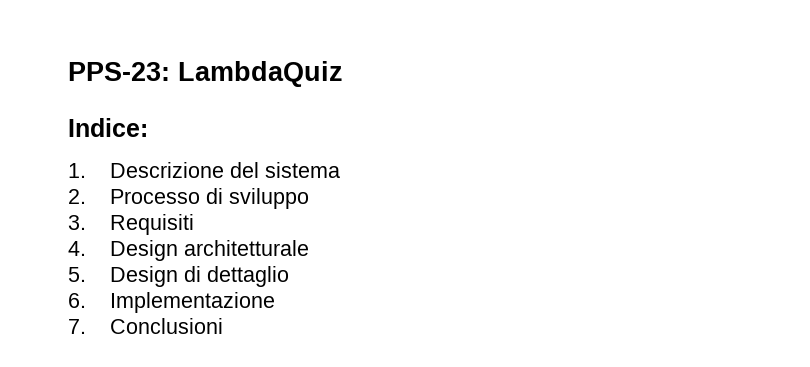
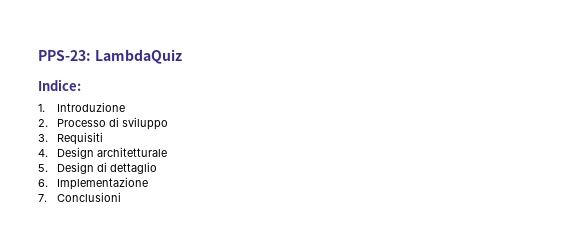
[110,162,341,178] Descrizione del sistema -> [57,102,126,112] Introduzione

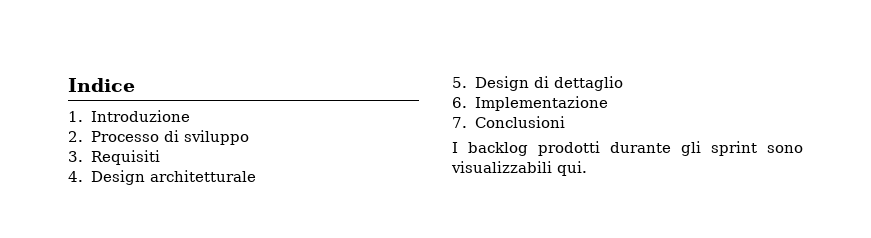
[38,49,182,64] [38,79,81,91] PPS-23: LambdaQuiz // Indice: -> [68,78,135,92] Indice
(122, 197) none -> [452,141,803,156] [451,161,587,176] // I backlog prodotti durante gli sprint sono visualizzabili qui.

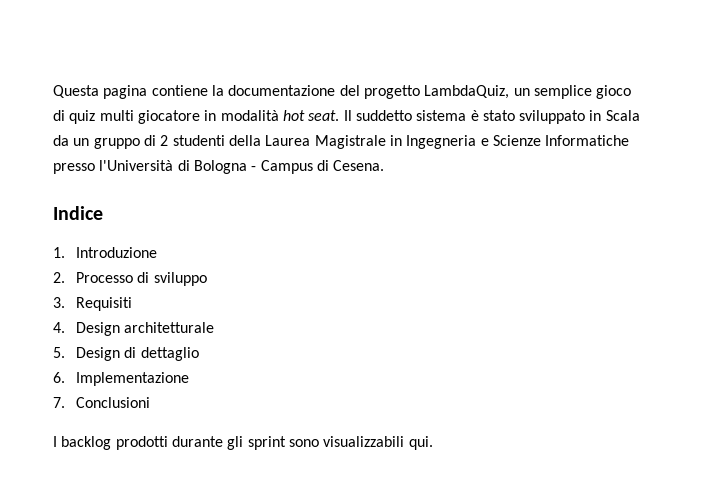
(68, 85) none -> [53,85,632,99] [53,110,640,124] [53,135,630,149] [53,160,385,174] Questa pagina contiene la documentazione del progetto LambdaQuiz, un semplice gioco di quiz multi giocatore in modalità hot seat. Il suddetto sistema è stato sviluppato in Scala da un gruppo di 2 studenti della Laurea Magistrale in Ingegneria e Scienze Informatiche presso l'Università di Bologna - Campus di Cesena. //

